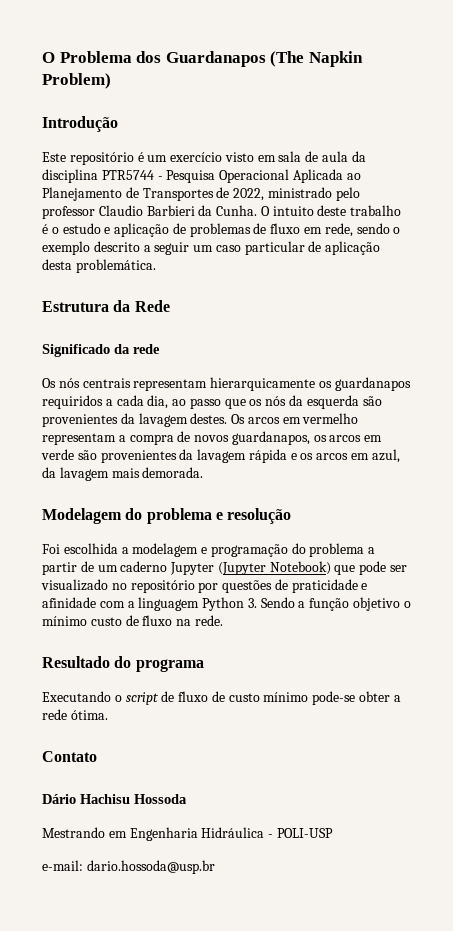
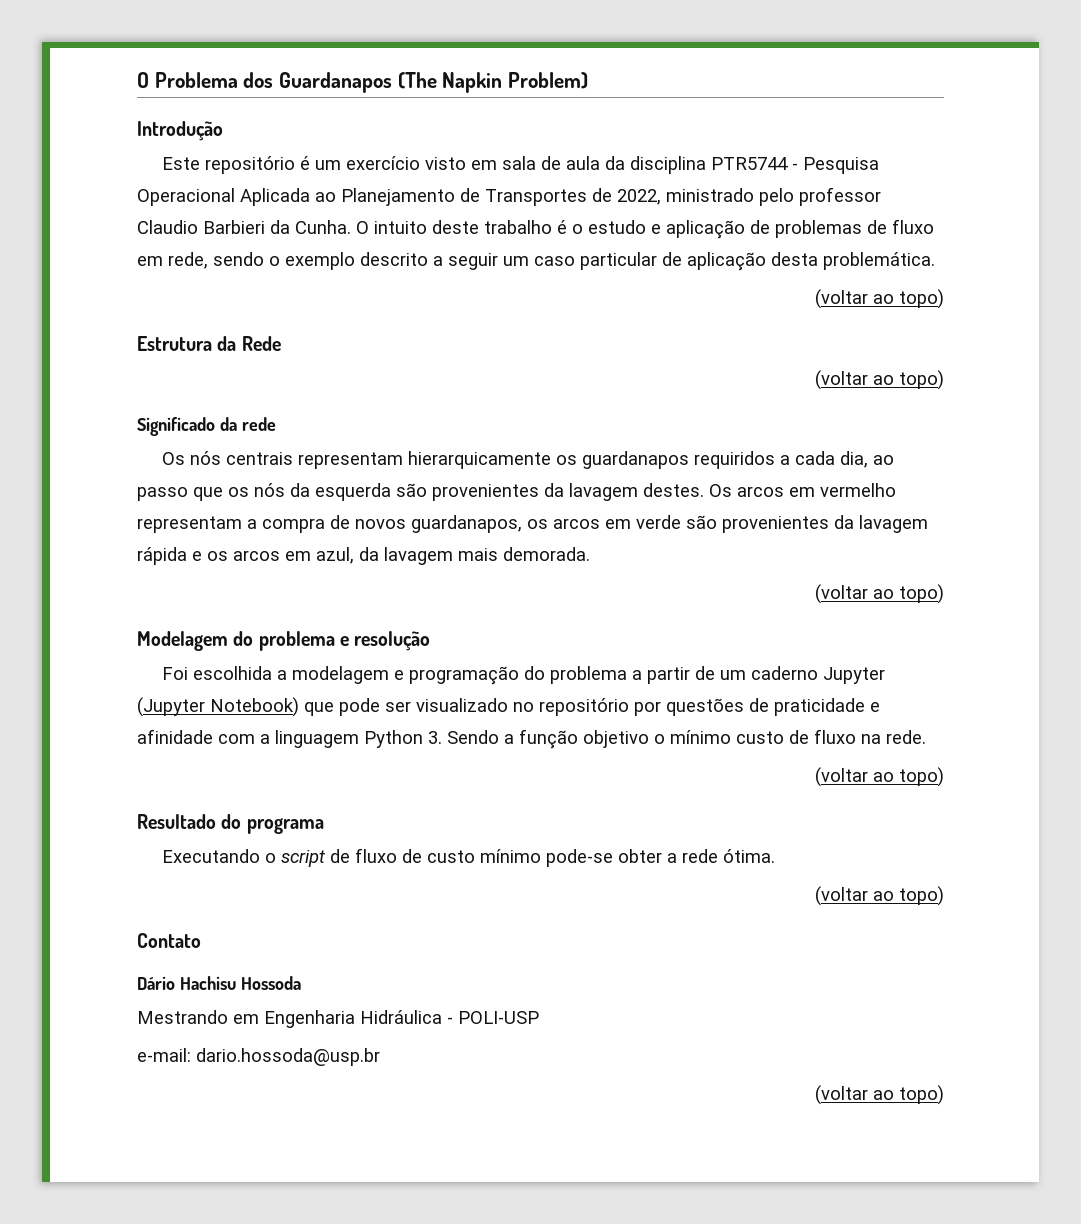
(156, 266) none -> [815,289,944,309] // (voltar ao topo)
(170, 306) none -> [815,370,944,390] // (voltar ao topo)
(204, 472) none -> [815,584,944,604] // (voltar ao topo)
(223, 620) none -> [815,767,944,787] // (voltar ao topo)
(108, 715) none -> [815,886,944,906] // (voltar ao topo)
(215, 867) none -> [815,1085,944,1105] // (voltar ao topo)

